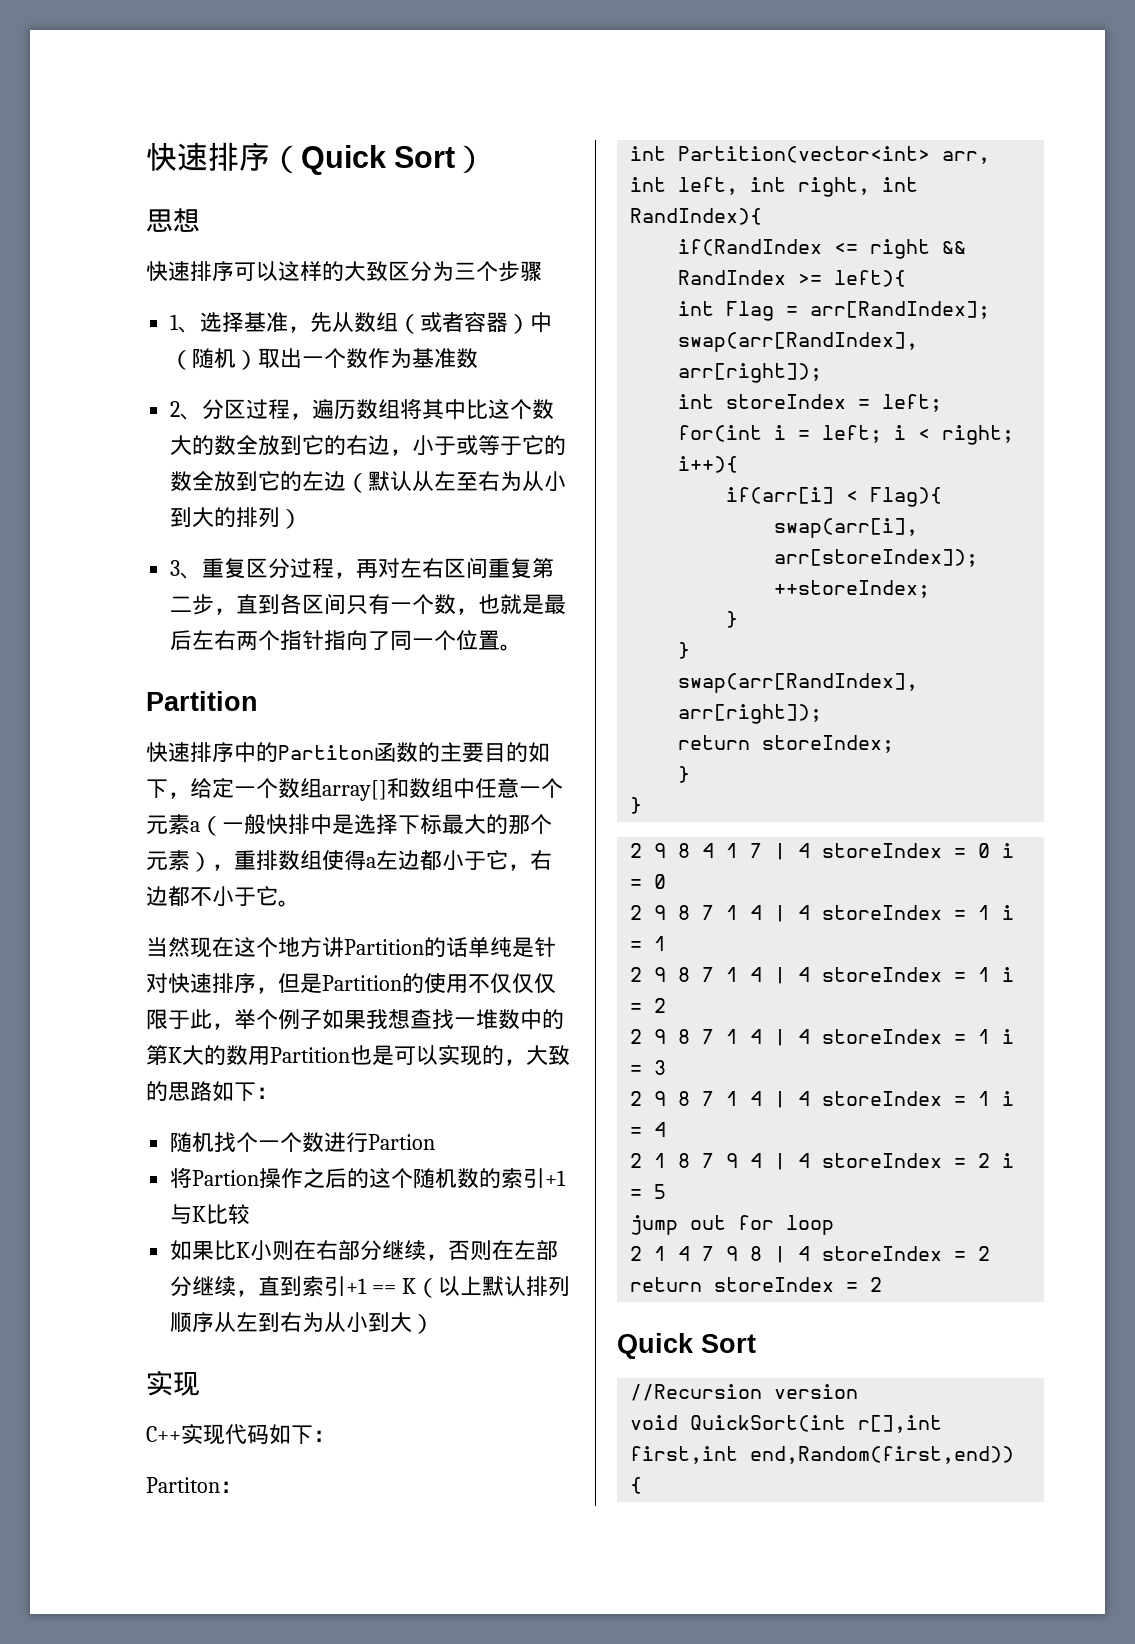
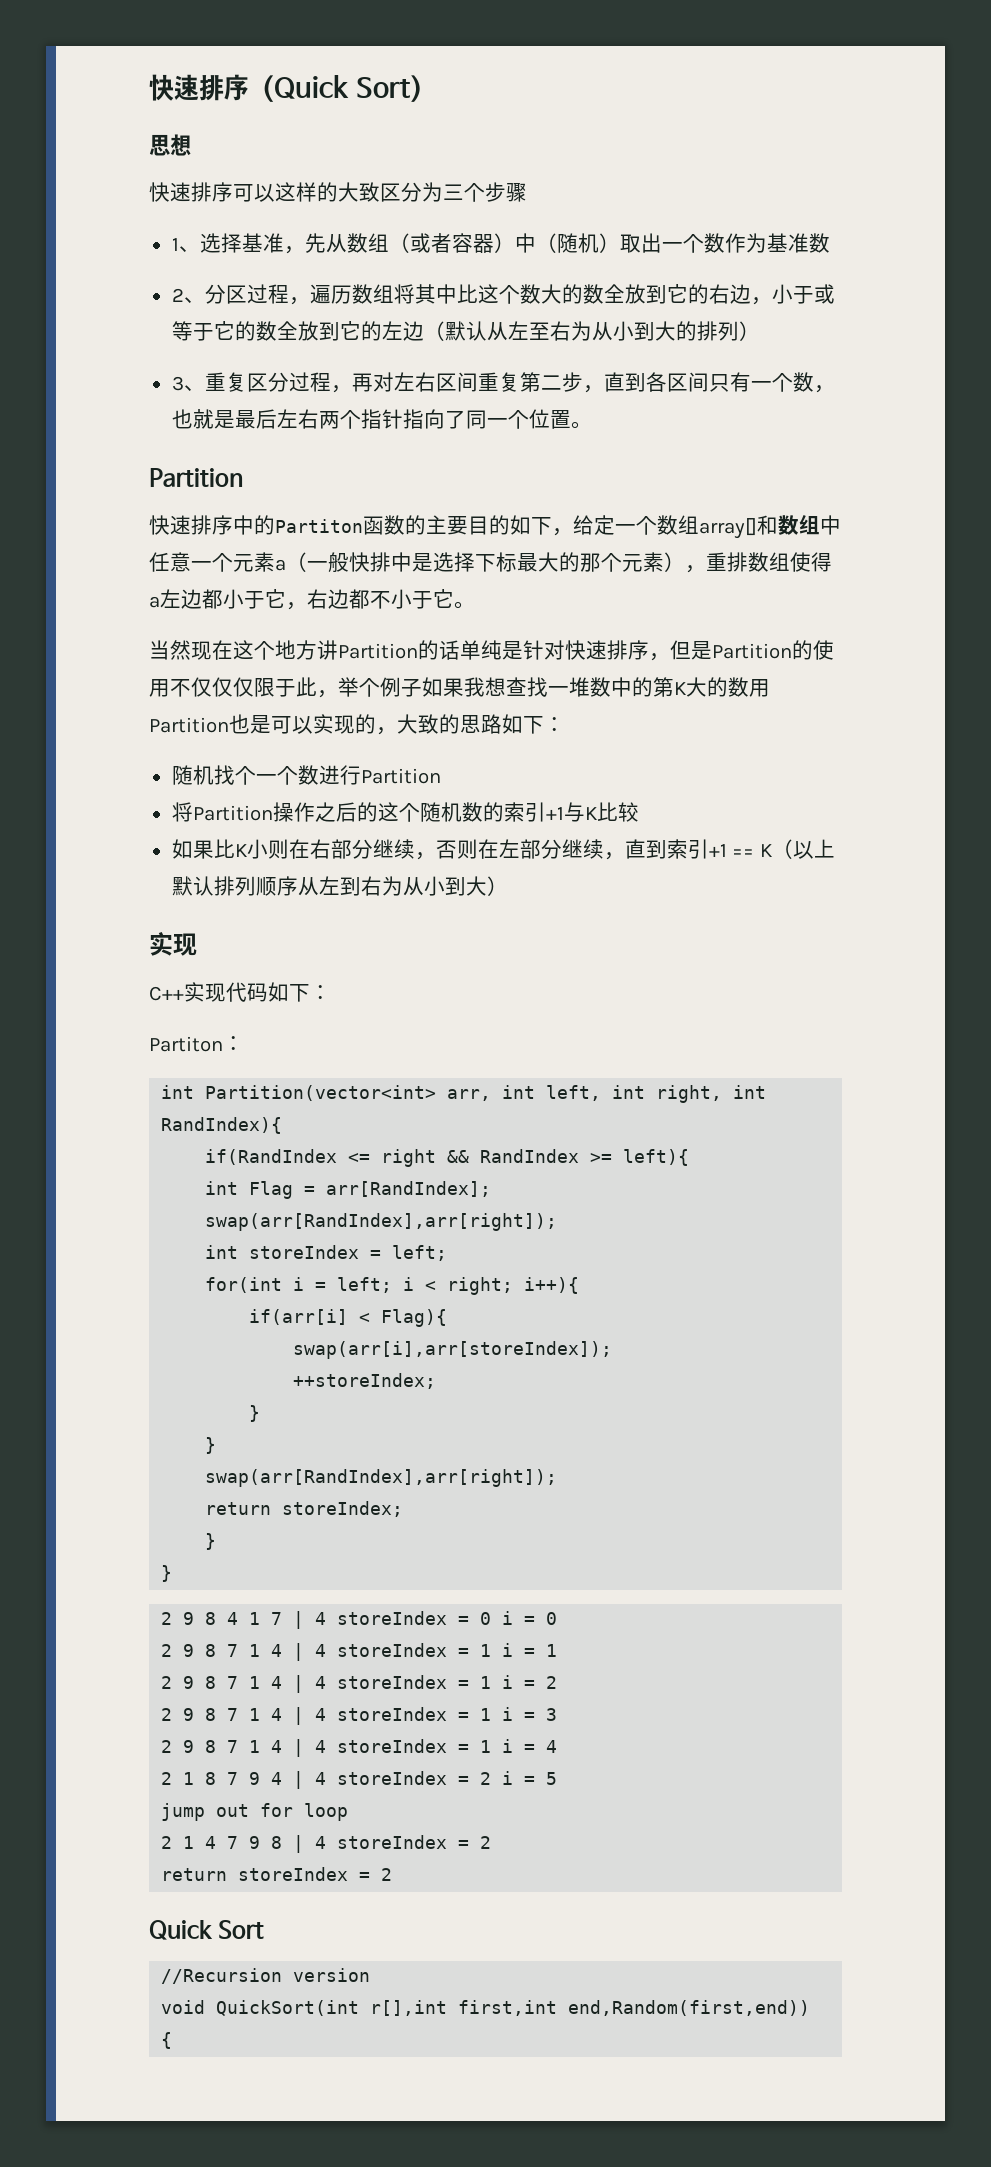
[368,1134,436,1150] [170,1167,260,1188] Partion // 将Partion -> [360,768,441,784] [171,802,273,822] Partition // 将Partition

